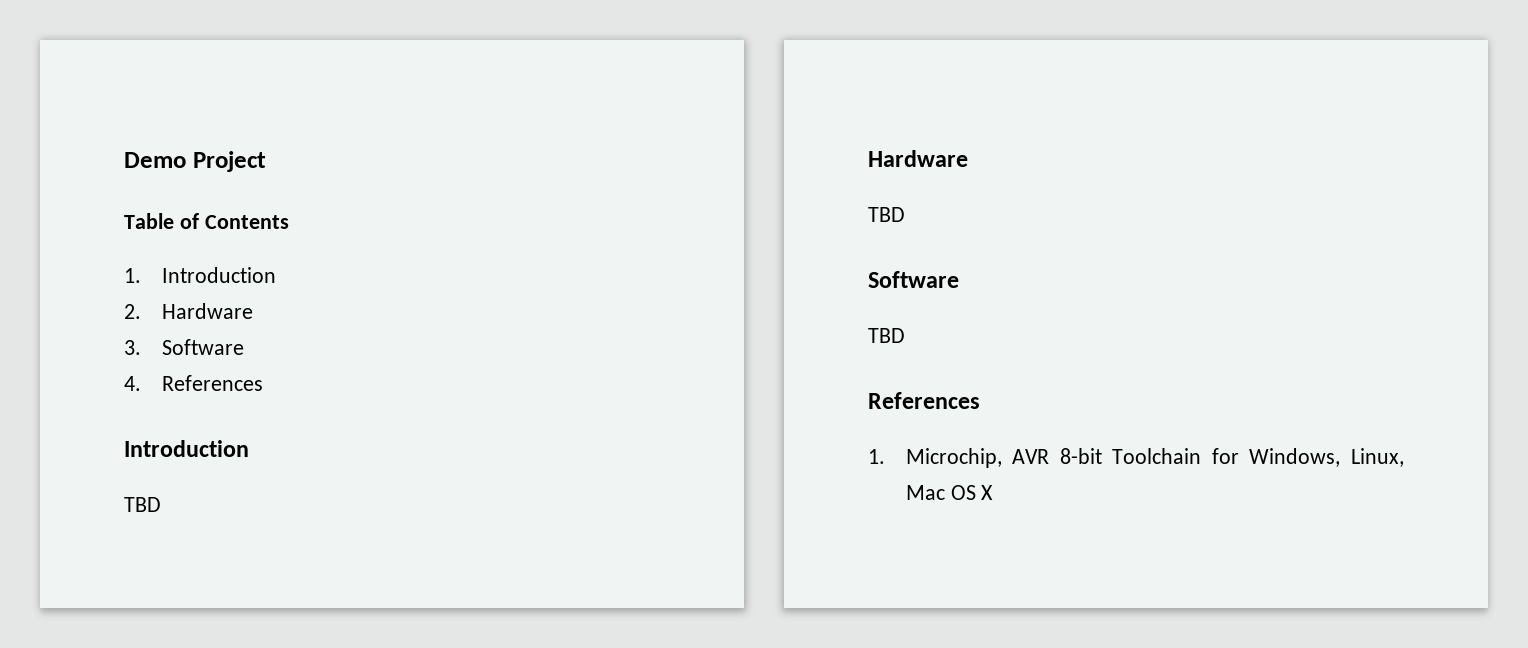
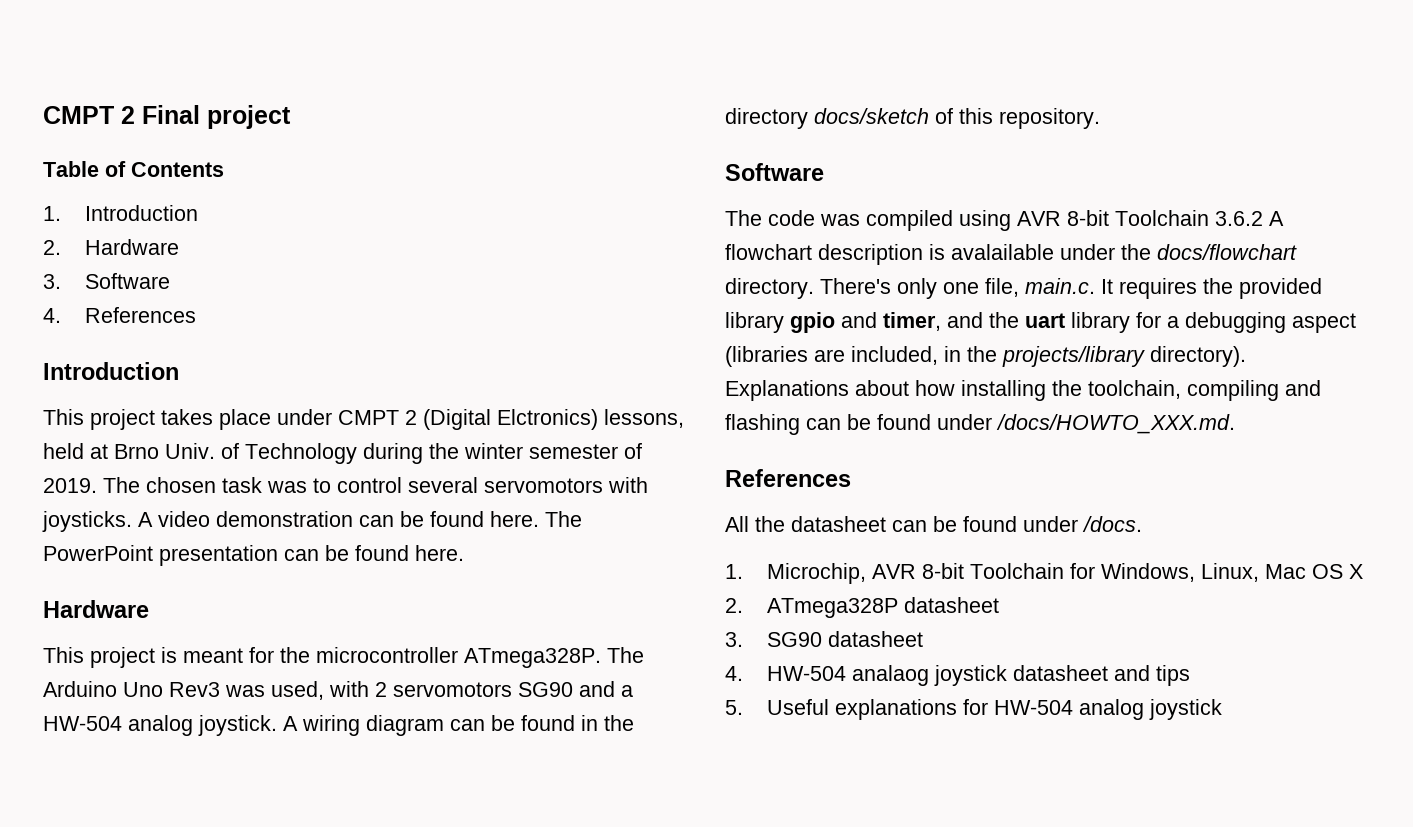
[124,151,266,172] Demo Project -> [43,105,291,129] CMPT 2 Final project
[124,497,161,512] [868,150,968,167] [868,207,905,222] [868,271,959,288] [868,328,905,343] [868,392,980,409] TBD // Hardware // TBD // Software // TBD // References -> [43,409,684,430] [43,443,642,464] [43,477,648,493] [42,511,582,532] [43,545,464,566] [43,600,149,618] [43,647,644,668] [43,681,633,700] [43,715,634,736] [725,108,1100,129] [725,163,824,181] [725,210,1284,231] [725,244,1297,265] [725,278,1322,299] [725,312,1356,333] [725,346,1246,367] [725,380,1321,401] [725,414,1235,435] [725,469,851,487] [725,516,1142,532] This project takes place under CMPT 2 (Digital Elctronics) lessons, held at Brno Univ. of Technology during the winter semester of 2019. The chosen task was to control several servomotors with joysticks. A video demonstration can be found here. The PowerPoint presentation can be found here. // Hardware // This project is meant for the microcontroller ATmega328P. The Arduino Uno Rev3 was used, with 2 servomotors SG90 and a HW-504 analog joystick. A wiring diagram can be found in the directory docs/sketch of this repository. // Software // The code was compiled using AVR 8-bit Toolchain 3.6.2 A flowchart description is avalailable under the docs/flowchart directory. There's only one file, main.c. It requires the provided library gpio and timer, and the uart library for a debugging aspect (libraries are included, in the projects/library directory). Explanations about how installing the toolchain, compiling and flashing can be found under /docs/HOWTO_XXX.md. // References // All the datasheet can be found under /docs.
(994, 492) none -> [725,597,999,618] [725,631,923,647] [725,665,1190,686] [725,699,1222,720] // 2. ATmega328P datasheet // 3. SG90 datasheet // 4. HW-504 analaog joystick datasheet and tips // 5. Useful explanations for HW-504 analog joystick

